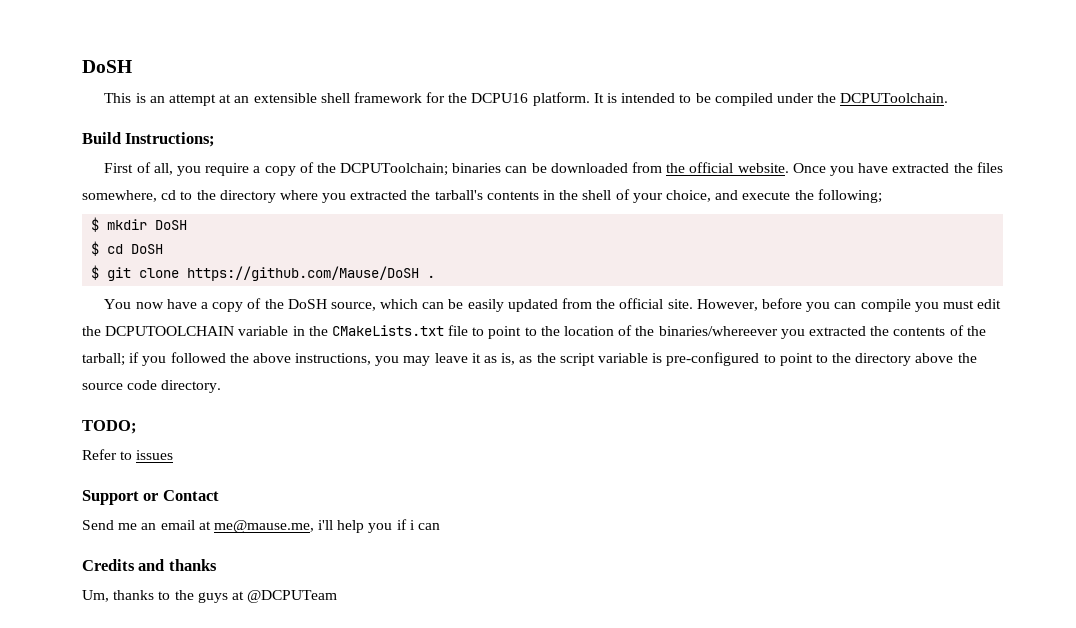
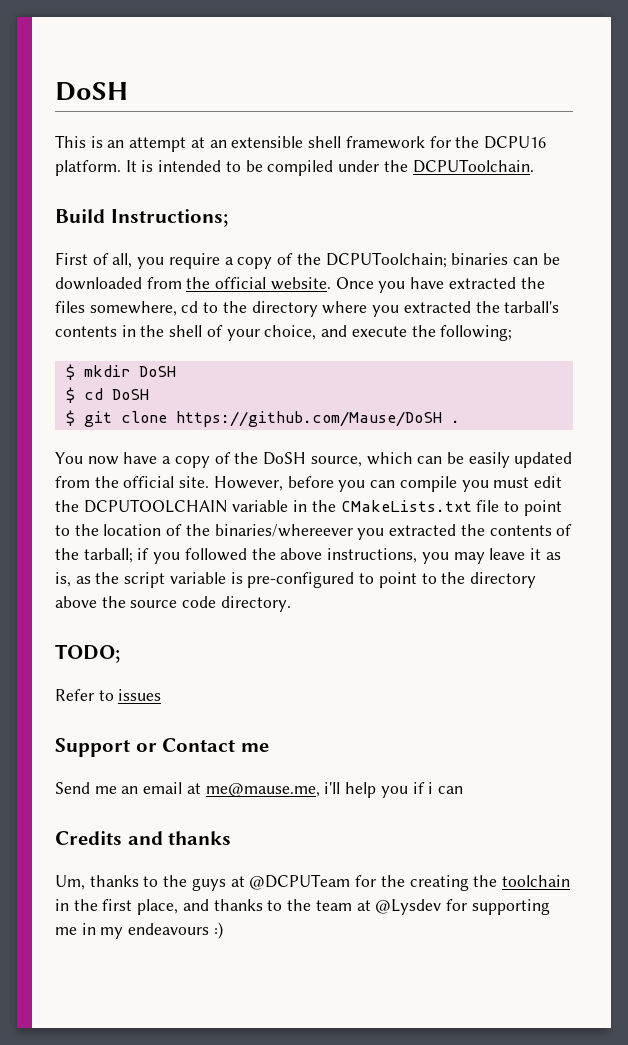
(219, 495) none -> [240,743,269,752] me
(338, 596) none -> [355,875,570,891] [55,899,550,915] [55,922,223,939] for the creating the toolchain in the first place, and thanks to the team at @Lysdev for supporting me in my endeavours :)

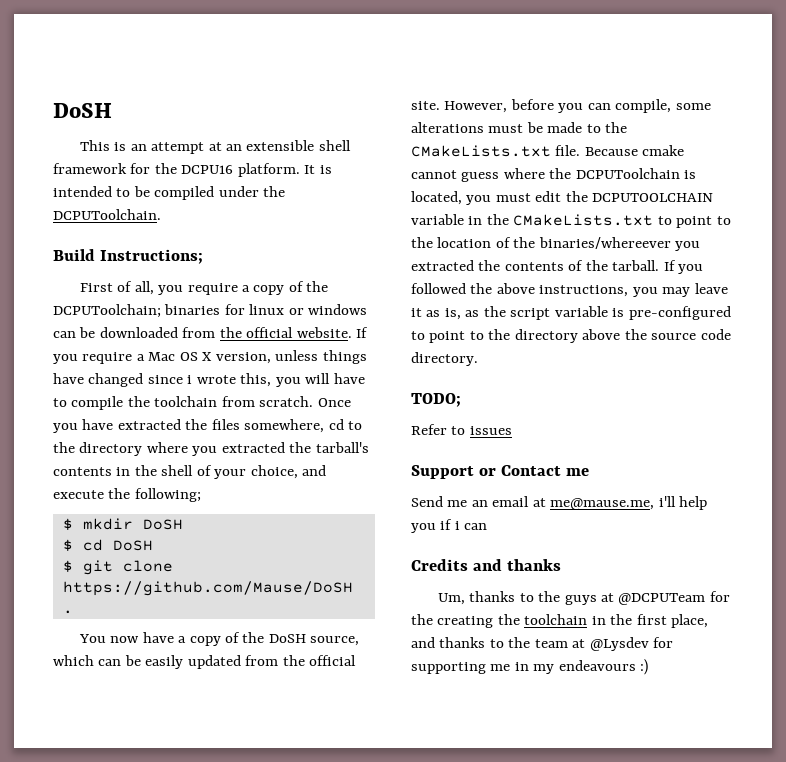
(509, 259) none -> [224,304,368,315] for linux or windows
(331, 283) none -> [356,327,369,338] [53,350,367,364] [53,373,365,387] [53,396,314,410] If you require a Mac OS X version, unless things have changed since i wrote this, you will have to compile the toolchain from scratch.
[399,476,457,492] compile -> [615,99,711,113] [411,122,628,133] [411,145,685,157] [411,168,697,182] [411,191,462,205] compile, some alterations must be made to the CMakeLists.txt file. Because cmake cannot guess where the DCPUToolchain is located,
[476,500,500,512] file -> (654, 220) none
[83,548,150,563] tarball; if -> [612,260,676,271] tarball. If

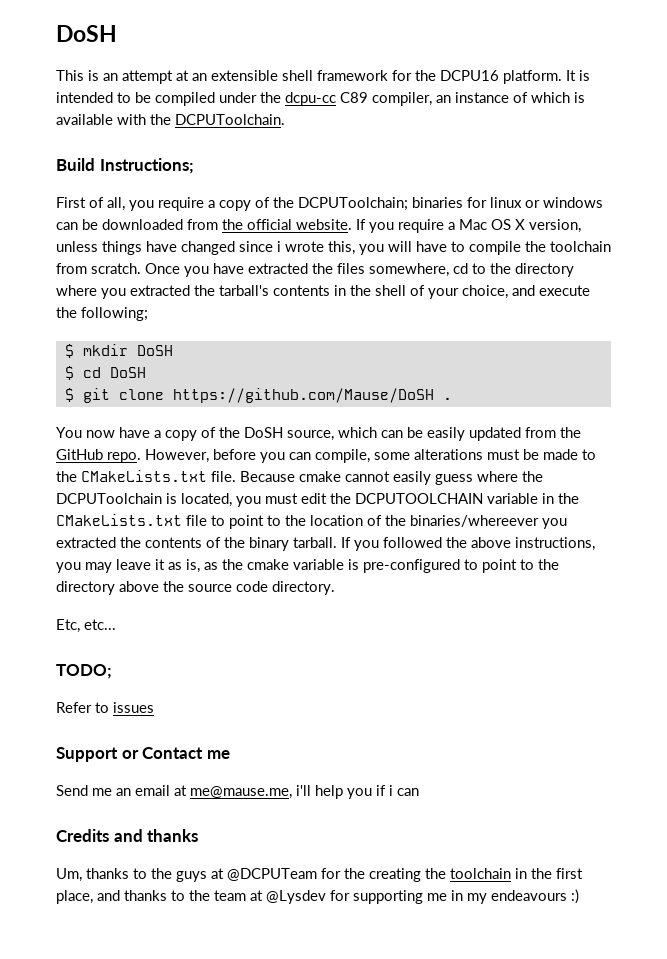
(286, 191) none -> [285,92,585,106] [56,114,171,125] dcpu-cc C89 compiler, an instance of which is available with the
[309,655,357,666] [411,101,440,110] official site. -> [56,449,141,463] GitHub repo.
(457, 174) none -> [393,471,431,485] easily
(654, 220) none -> [186,515,207,526] file
(608, 265) none -> [249,537,289,551] binary
[510,308,551,320] script -> [247,559,289,570] cmake
(478, 359) none -> [56,619,116,633] // Etc, etc...

